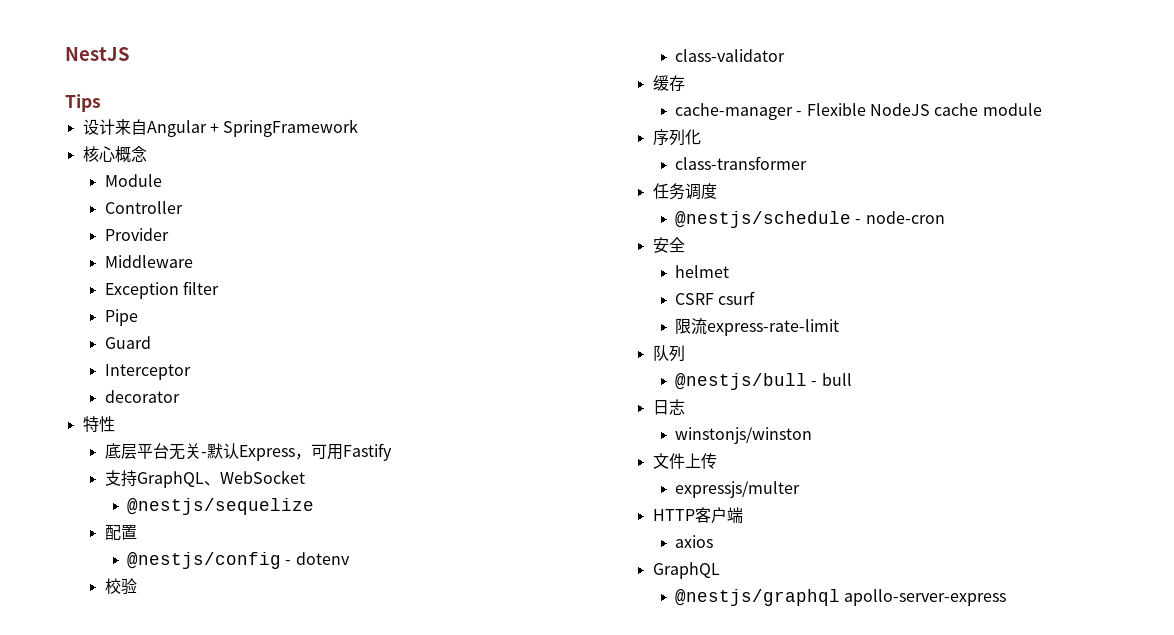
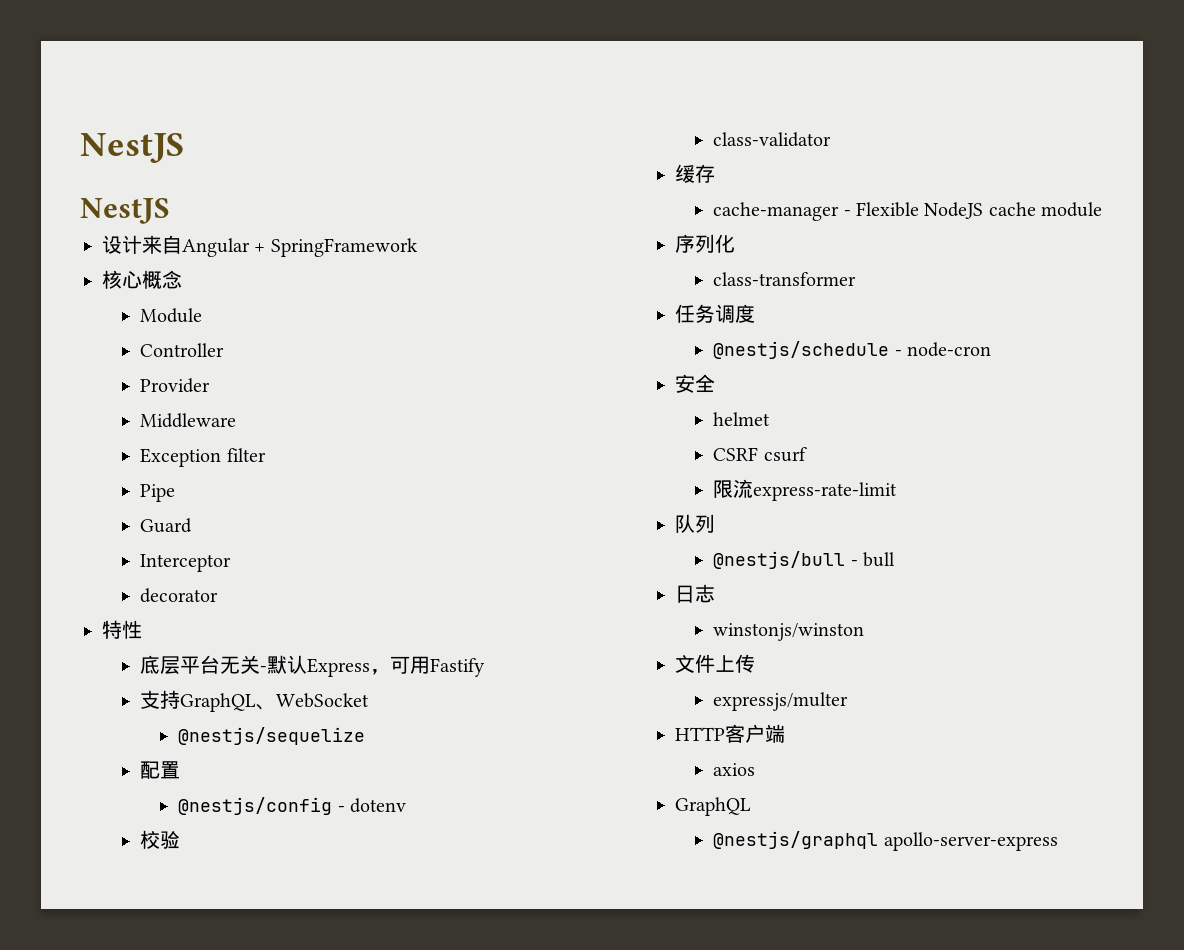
[65,47,130,61] [65,94,101,112] NestJS // Tips -> [80,133,184,163] [80,198,170,224] NestJS // NestJS

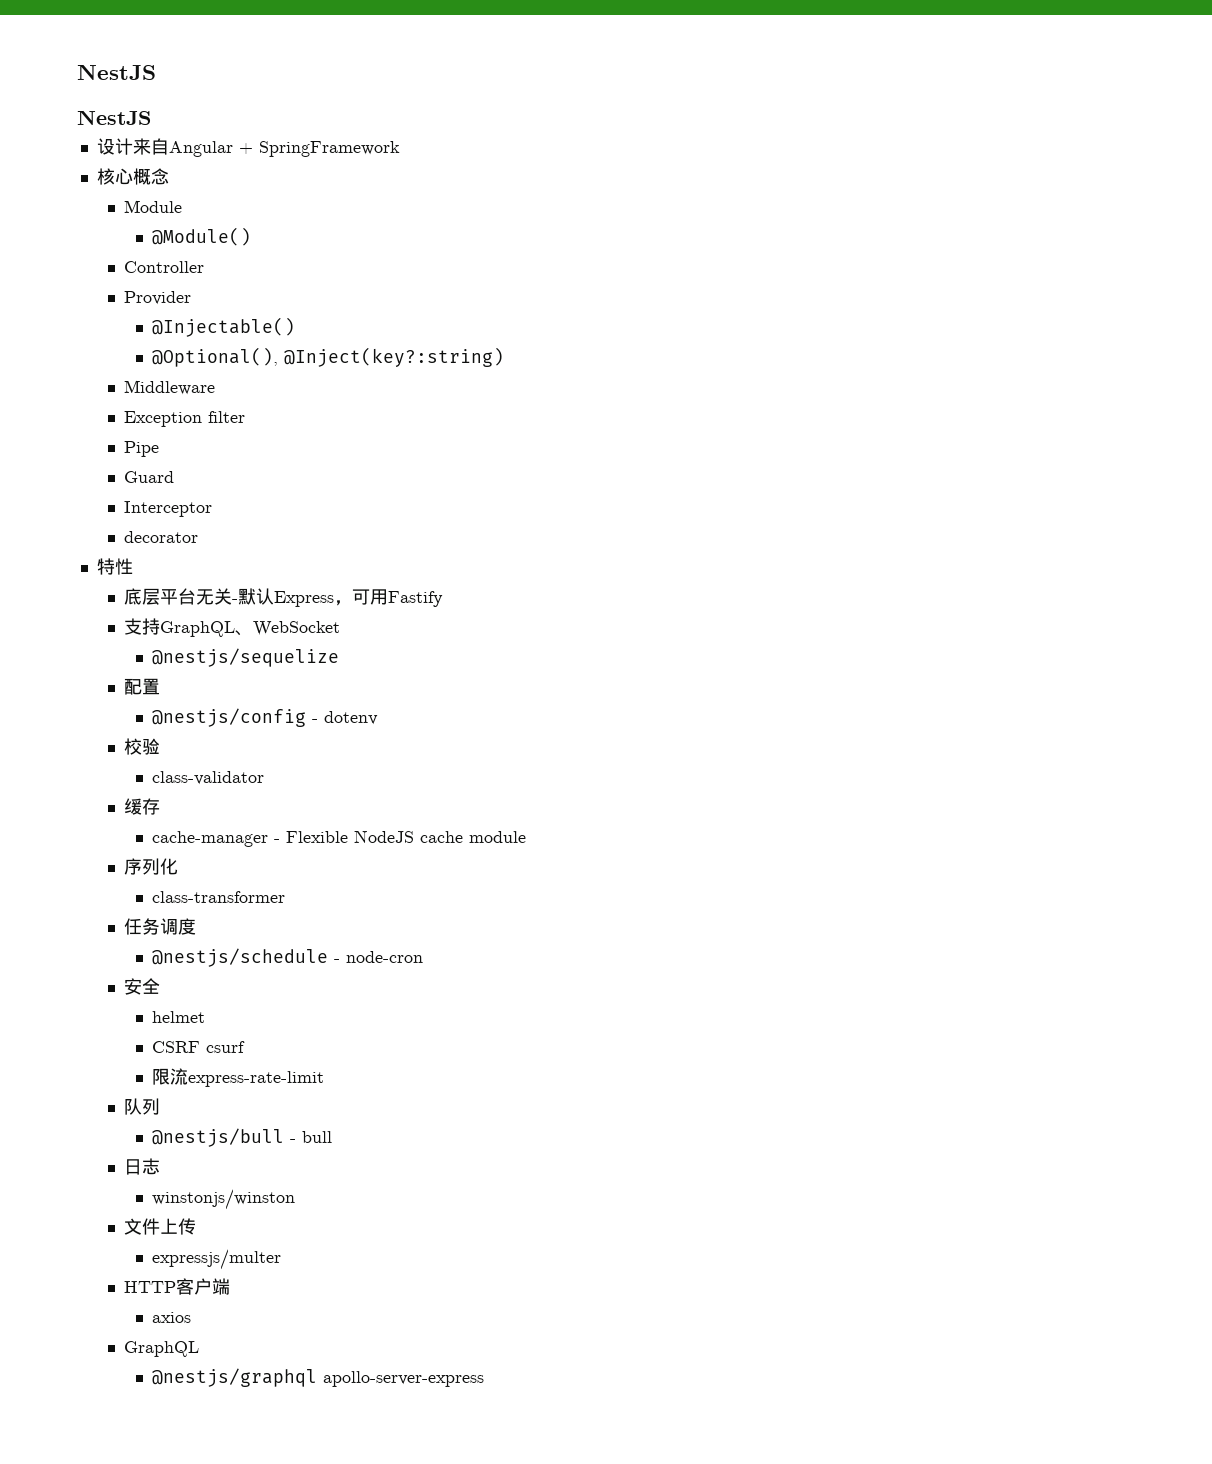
(203, 315) none -> [151,227,251,246] // @Module()
(211, 385) none -> [151,317,295,337] [151,347,504,367] // @Injectable() // @Optional(), @Inject(key?:string)

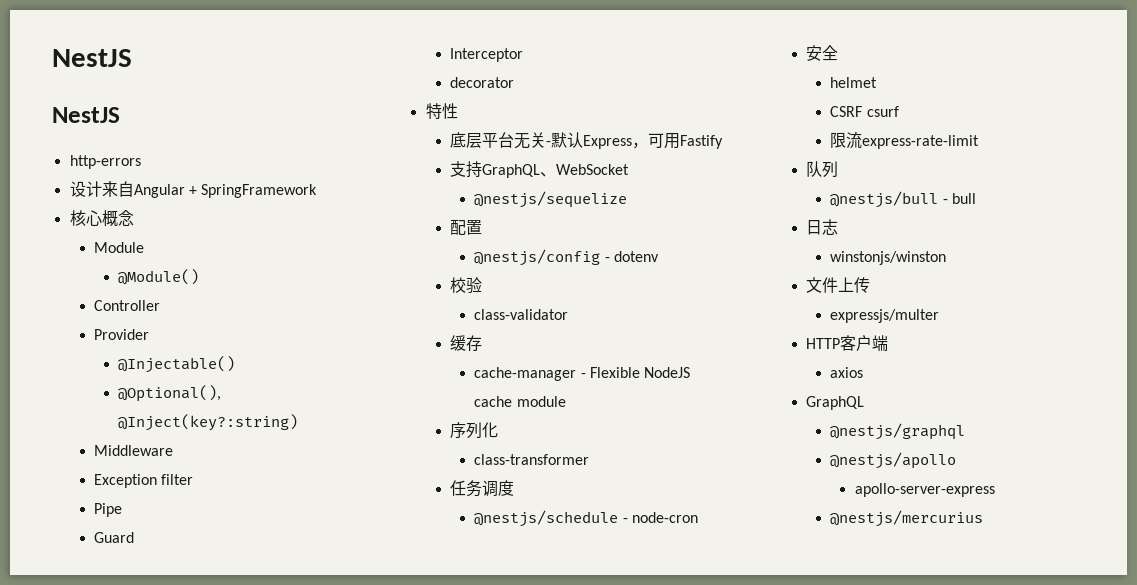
(151, 117) none -> [69,155,141,169] // http-errors
(317, 1377) none -> [830,452,957,469] // @nestjs/apollo //
(484, 1379) none -> [830,510,984,527] // @nestjs/mercurius

